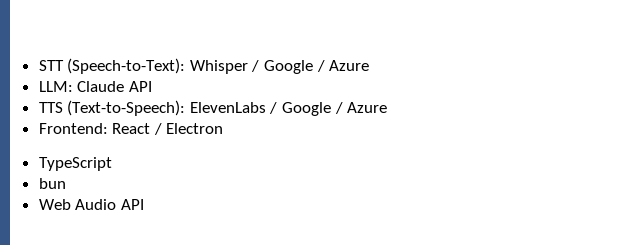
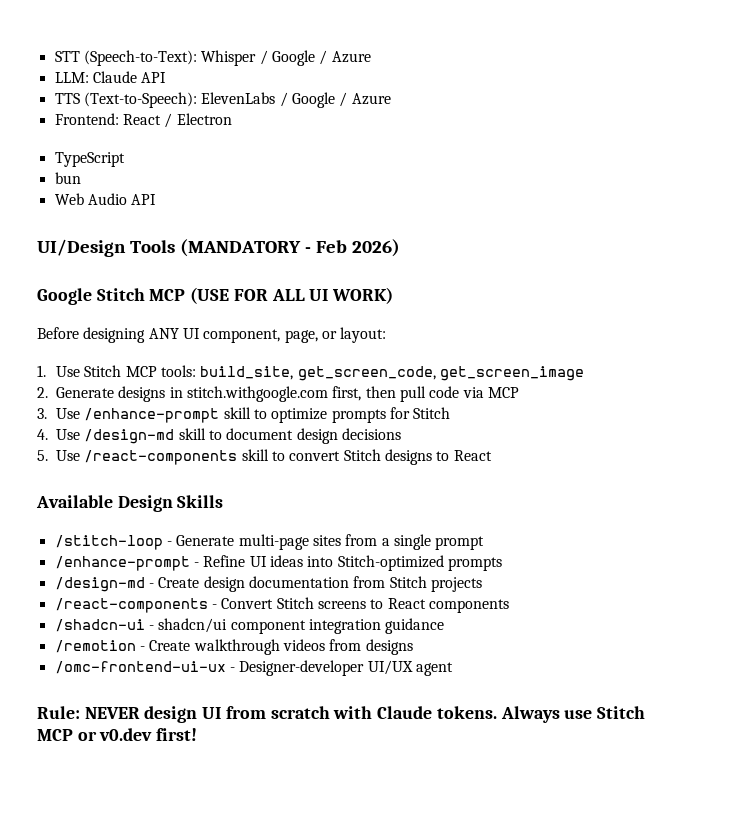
(144, 204) none -> [37,239,400,257] [37,287,394,305] [37,327,387,343] [37,365,585,381] [37,386,520,402] [37,407,451,423] [37,428,402,444] [37,449,492,465] [36,495,224,512] [54,534,485,550] [54,555,502,571] [54,576,482,592] [54,597,509,613] [54,618,445,634] [54,639,413,655] [54,660,453,676] [37,706,645,723] [37,728,198,741] // UI/Design Tools (MANDATORY - Feb 2026) // Google Stitch MCP (USE FOR ALL UI WORK) // Before designing ANY UI component, page, or layout: // 1. Use Stitch MCP tools: build_site, get_screen_code, get_screen_image // 2. Generate designs in stitch.withgoogle.com first, then pull code via MCP // 3. Use /enhance-prompt skill to optimize prompts for Stitch // 4. Use /design-md skill to document design decisions // 5. Use /react-components skill to convert Stitch designs to React // Available Design Skills // /stitch-loop - Generate multi-page sites from a single prompt // /enhance-prompt - Refine UI ideas into Stitch-optimized prompts // /design-md - Create design documentation from Stitch projects // /react-components - Convert Stitch screens to React components // /shadcn-ui - shadcn/ui component integration guidance // /remotion - Create walkthrough videos from designs // /omc-frontend-ui-ux - Designer-developer UI/UX agent // Rule: NEVER design UI from scratch with Claude tokens. Always use Stitch MCP or v0.dev first!

